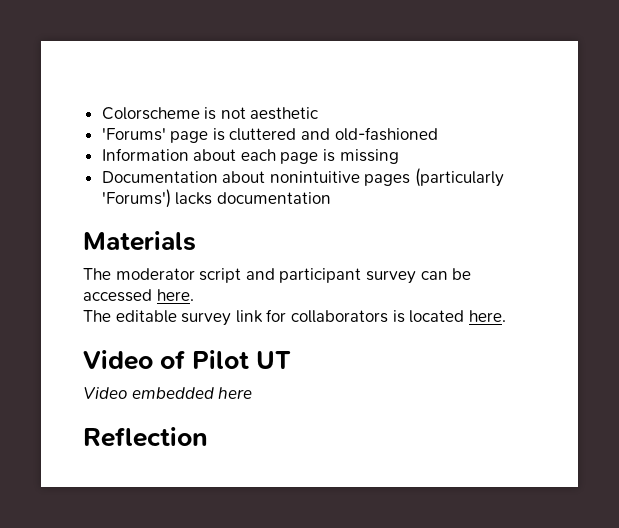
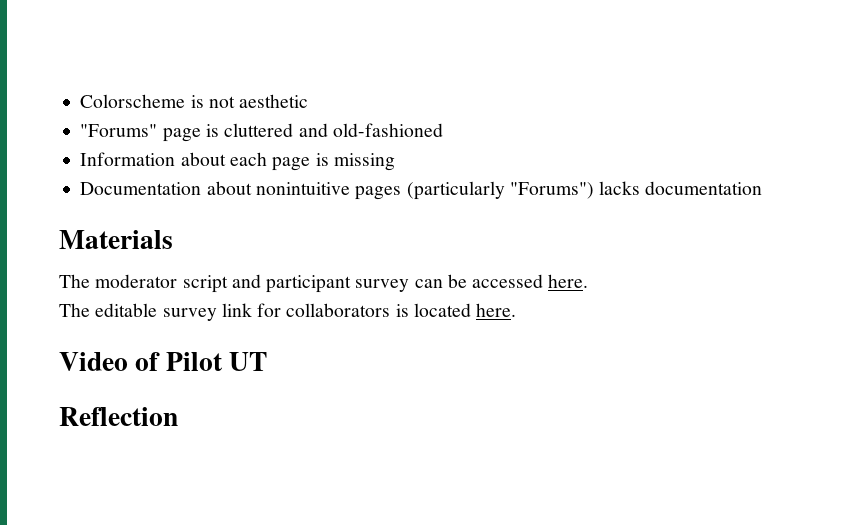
[101,128,166,141] 'Forums' -> [80,124,158,137] "Forums"
[101,189,171,208] 'Forums') -> [509,182,594,199] "Forums")
[83,387,253,399] // Video embedded here -> (268, 361) none

